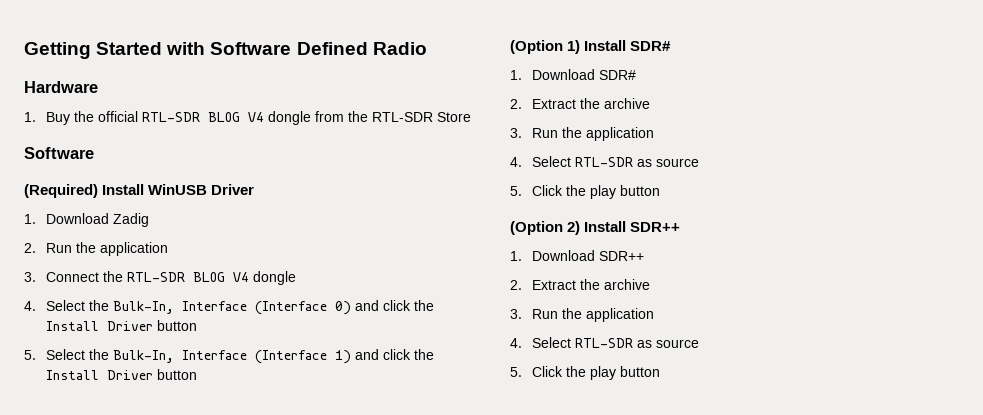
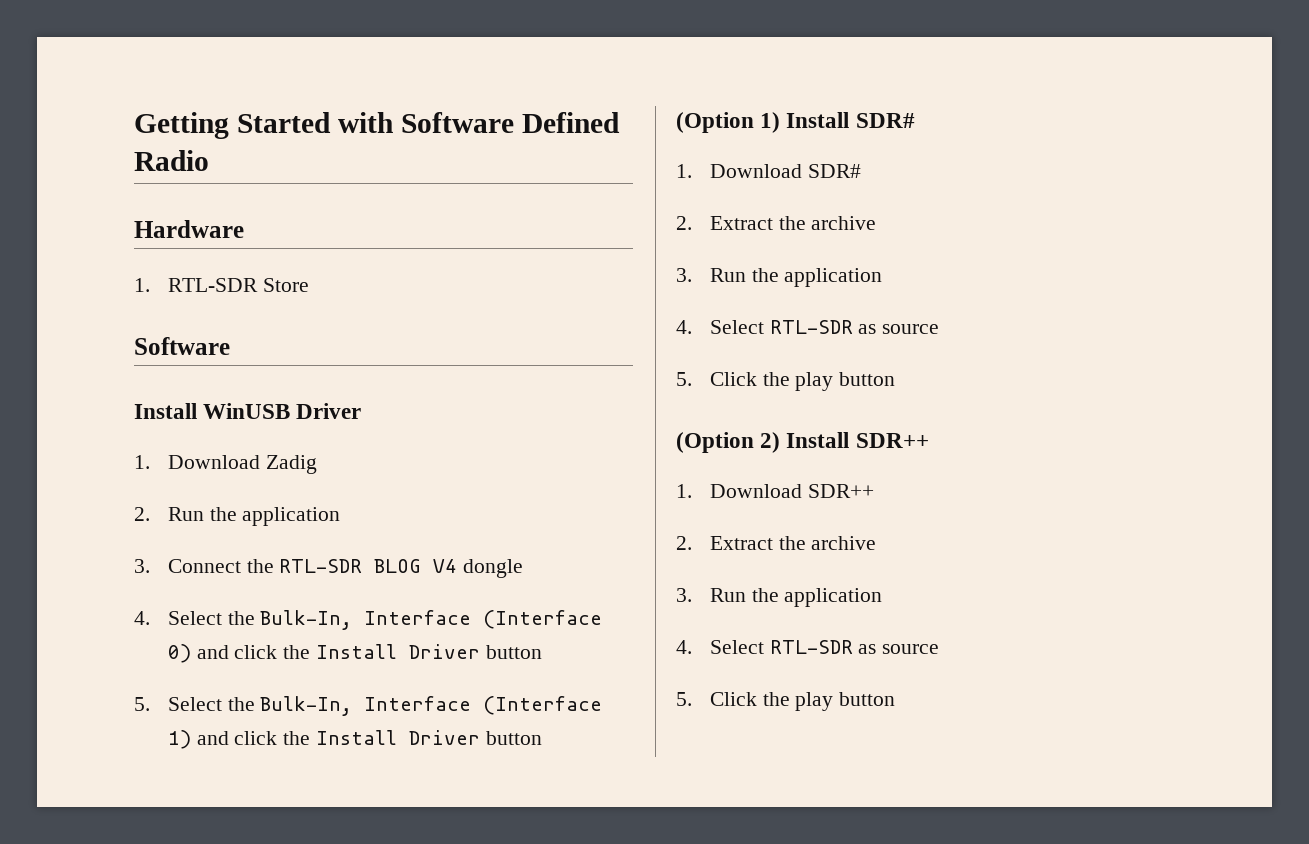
[46,111,369,125] Buy the official RTL-SDR BLOG V4 dongle from the -> (150, 285) none
[24,184,98,198] (Required) -> (230, 346) none

